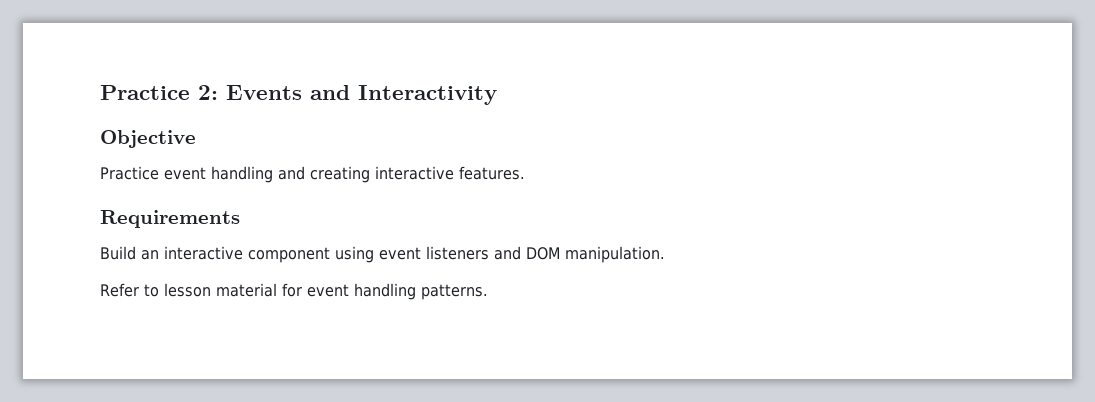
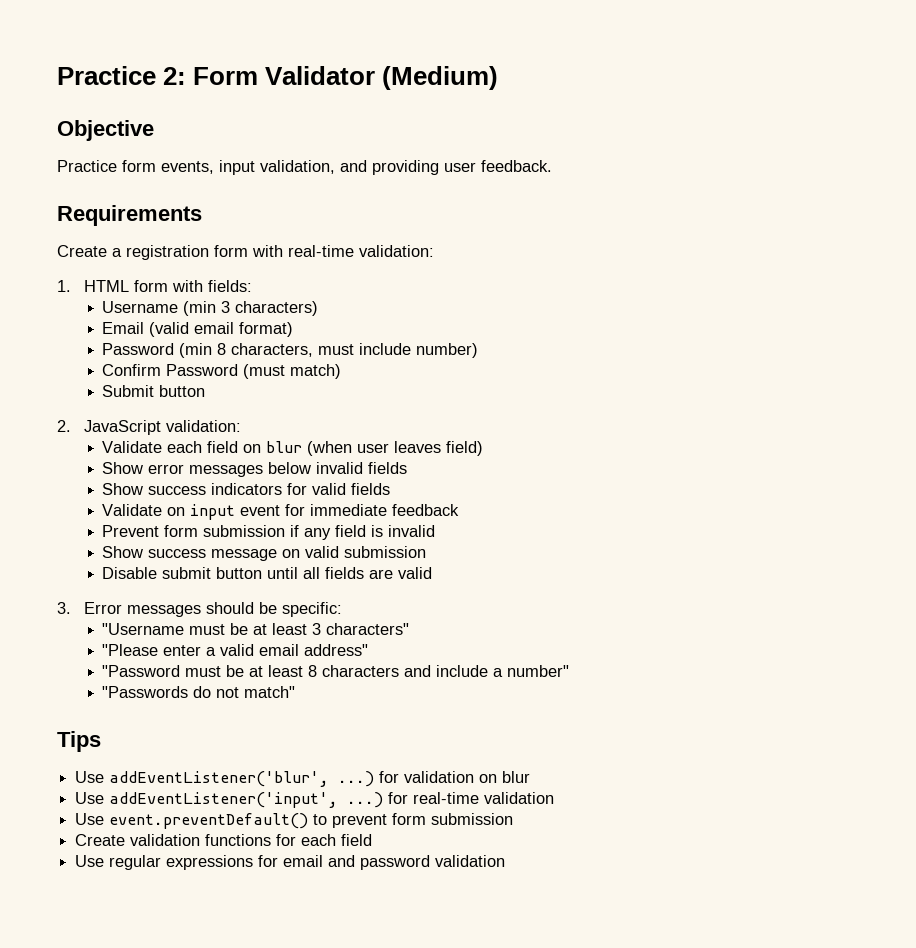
[226,85,497,105] Events and Interactivity -> [193,66,499,90] Form Validator (Medium)
[164,166,525,183] [100,210,240,228] [100,246,665,263] [100,283,488,300] event handling and creating interactive features. // Requirements // Build an interactive component using event listeners and DOM manipulation. // Refer to lesson material for event handling patterns. -> [122,160,552,175] [57,205,202,226] [57,245,434,260] [57,280,253,292] [102,301,319,316] [102,322,294,337] [102,343,479,358] [102,364,342,379] [102,385,206,397] [57,420,242,435] [102,441,484,456] [102,462,408,477] [102,483,391,495] [102,504,460,520] [102,525,436,540] [102,546,427,561] [102,567,433,579] [57,602,343,617] [102,623,410,635] [102,644,369,656] [102,665,570,677] [102,686,296,698] [57,731,101,752] [75,771,531,787] [75,792,555,808] [75,813,514,829] [75,834,373,846] [75,855,506,870] form events, input validation, and providing user feedback. // Requirements // Create a registration form with real-time validation: // 1. HTML form with fields: // Username (min 3 characters) // Email (valid email format) // Password (min 8 characters, must include number) // Confirm Password (must match) // Submit button // 2. JavaScript validation: // Validate each field on blur (when user leaves field) // Show error messages below invalid fields // Show success indicators for valid fields // Validate on input event for immediate feedback // Prevent form submission if any field is invalid // Show success message on valid submission // Disable submit button until all fields are valid // 3. Error messages should be specific: // "Username must be at least 3 characters" // "Please enter a valid email address" // "Password must be at least 8 characters and include a number" // "Passwords do not match" // Tips // Use addEventListener('blur', ...) for validation on blur // Use addEventListener('input', ...) for real-time validation // Use event.preventDefault() to prevent form submission // Create validation functions for each field // Use regular expressions for email and password validation

